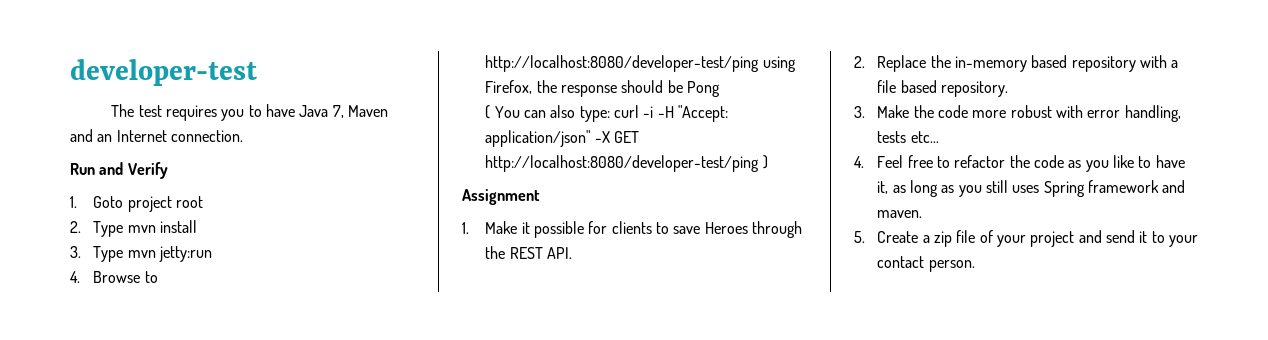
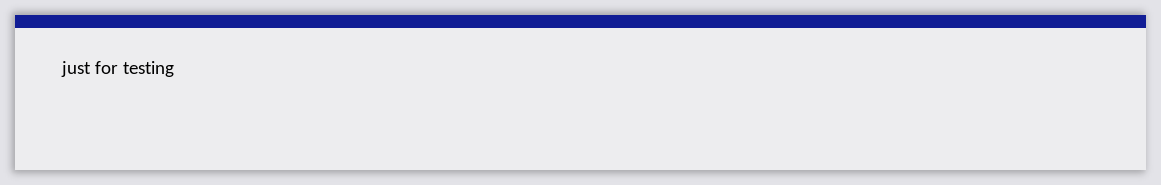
[70,59,257,86] [111,104,389,121] [70,129,243,142] [70,162,168,179] [70,196,204,212] [70,220,197,237] [70,246,212,262] [70,271,158,283] [485,55,796,72] [485,80,720,97] [485,105,728,122] [485,130,640,147] [485,155,768,172] [462,189,540,205] [462,221,802,238] [485,246,573,259] [854,55,1179,72] [877,80,1009,97] [854,105,1181,122] [877,131,939,143] [854,155,1185,172] [877,180,1186,197] [877,210,923,218] [854,230,1198,247] [877,256,975,272] developer-test // The test requires you to have Java 7, Maven and an Internet connection. // Run and Verify // 1. Goto project root // 2. Type mvn install // 3. Type mvn jetty:run // 4. Browse to http://localhost:8080/developer-test/ping using Firefox, the response should be Pong // ( You can also type: curl -i -H "Accept: application/json" -X GET http://localhost:8080/developer-test/ping ) // Assignment // 1. Make it possible for clients to save Heroes through the REST API. // 2. Replace the in-memory based repository with a file based repository. // 3. Make the code more robust with error handling, tests etc... // 4. Feel free to refactor the code as you like to have it, as long as you still uses Spring framework and maven. // 5. Create a zip file of your project and send it to your contact person. -> [61,61,174,77] just for testing

